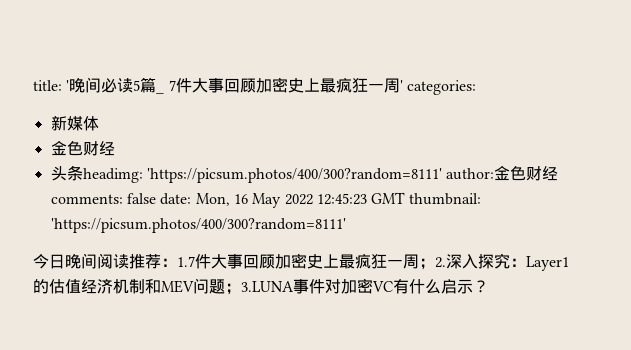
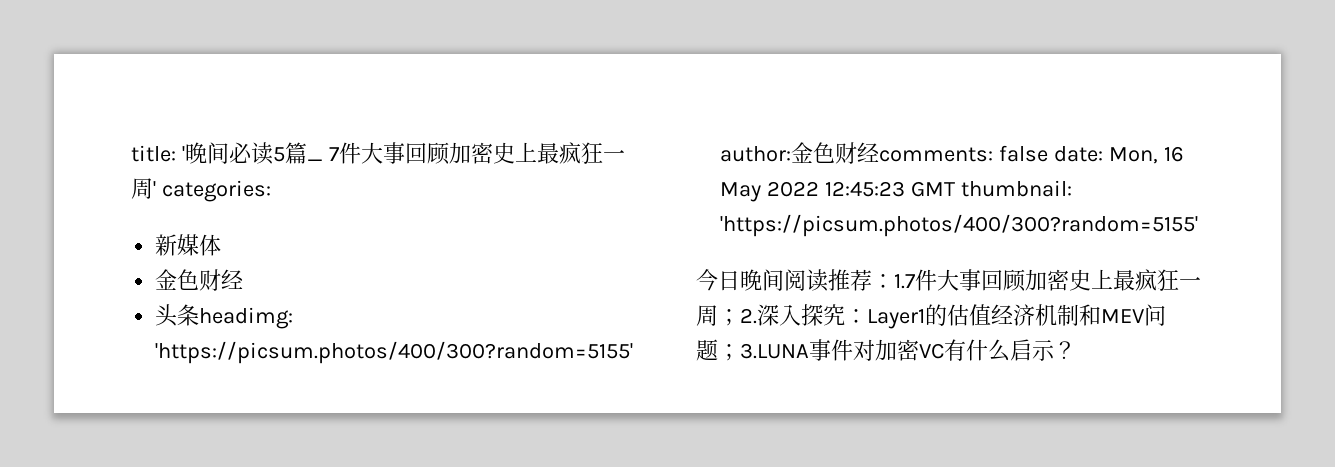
[146,168,442,183] 'https://picsum.photos/400/300?random=8111' -> [155,341,634,364] 'https://picsum.photos/400/300?random=5155'
[50,218,346,233] 'https://picsum.photos/400/300?random=8111' -> [720,214,1199,237] 'https://picsum.photos/400/300?random=5155'

